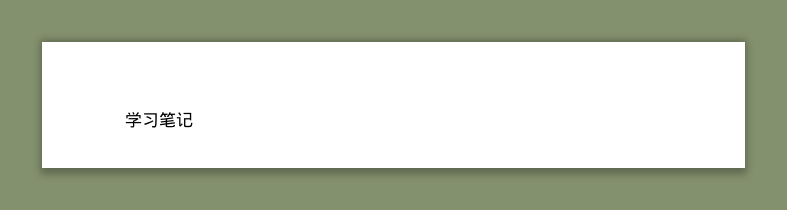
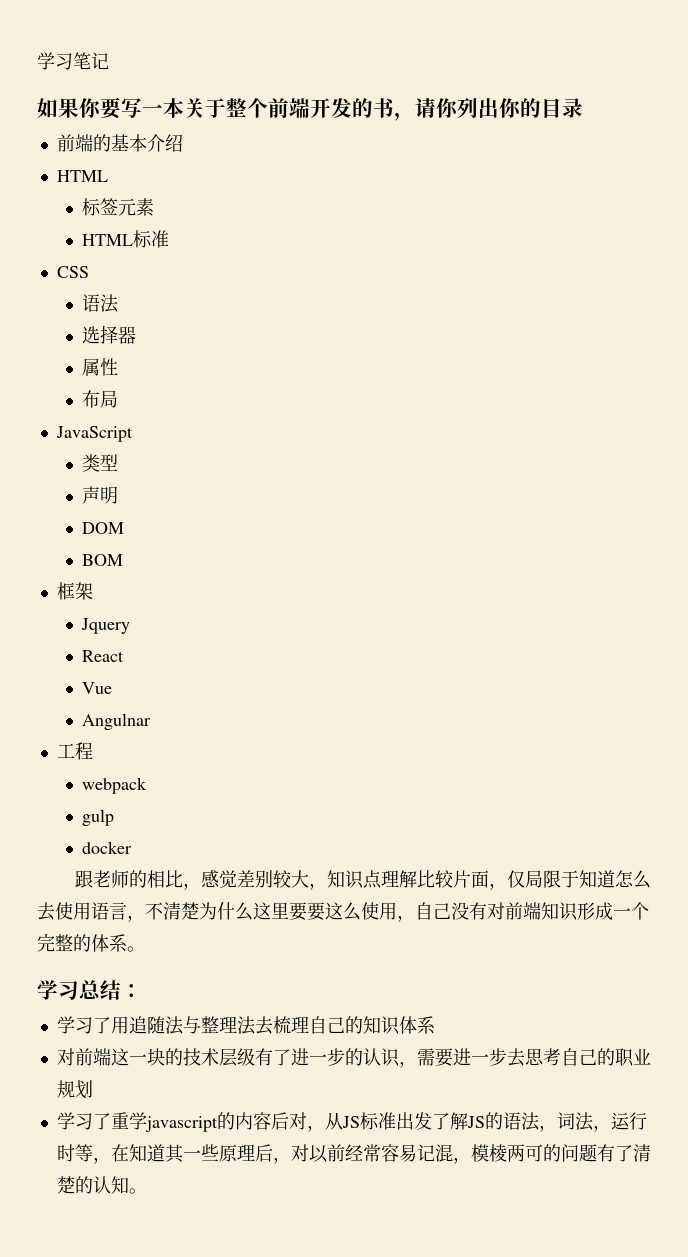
(193, 120) none -> [37,98,583,121] [56,134,183,152] [56,170,108,182] [82,198,155,216] [82,230,170,248] [56,266,89,278] [82,294,120,313] [82,325,137,344] [82,358,119,376] [82,390,119,408] [55,426,133,442] [82,454,119,472] [82,486,119,504] [82,522,125,534] [82,554,124,566] [56,582,93,600] [81,618,131,634] [82,650,125,662] [82,682,113,694] [82,713,152,730] [56,742,93,760] [82,777,148,794] [82,809,115,826] [82,841,133,854] [74,870,651,890] [37,902,649,922] [37,933,145,952] [37,980,142,1000] [56,1016,435,1035] [56,1048,651,1068] [56,1080,93,1099] [56,1112,647,1132] [56,1144,651,1164] [56,1176,147,1194] // 如果你要写一本关于整个前端开发的书，请你列出你的目录 // 前端的基本介绍 // HTML // 标签元素 // HTML标准 // CSS // 语法 // 选择器 // 属性 // 布局 // JavaScript // 类型 // 声明 // DOM // BOM // 框架 // Jquery // React // Vue // Angulnar // 工程 // webpack // gulp // docker // 跟老师的相比，感觉差别较大，知识点理解比较片面，仅局限于知道怎么去使用语言，不清楚为什么这里要要这么使用，自己没有对前端知识形成一个完整的体系。 // 学习总结： // 学习了用追随法与整理法去梳理自己的知识体系 // 对前端这一块的技术层级有了进一步的认识，需要进一步去思考自己的职业规划 // 学习了重学javascript的内容后对，从JS标准出发了解JS的语法，词法，运行时等，在知道其一些原理后，对以前经常容易记混，模棱两可的问题有了清楚的认知。

